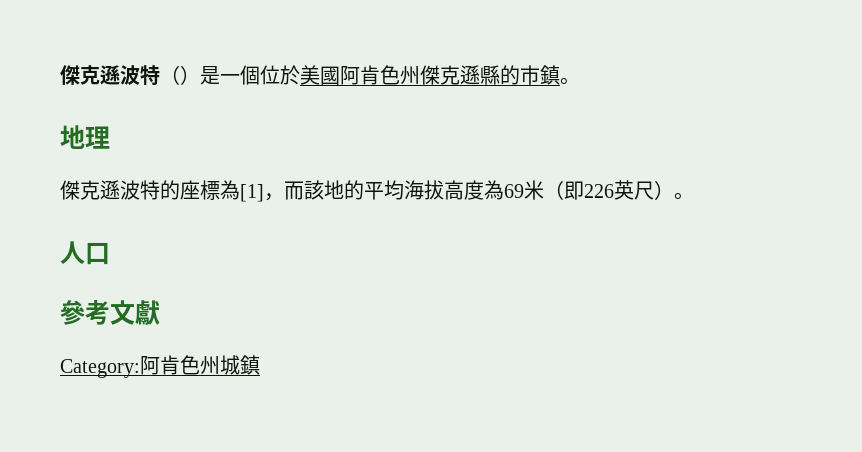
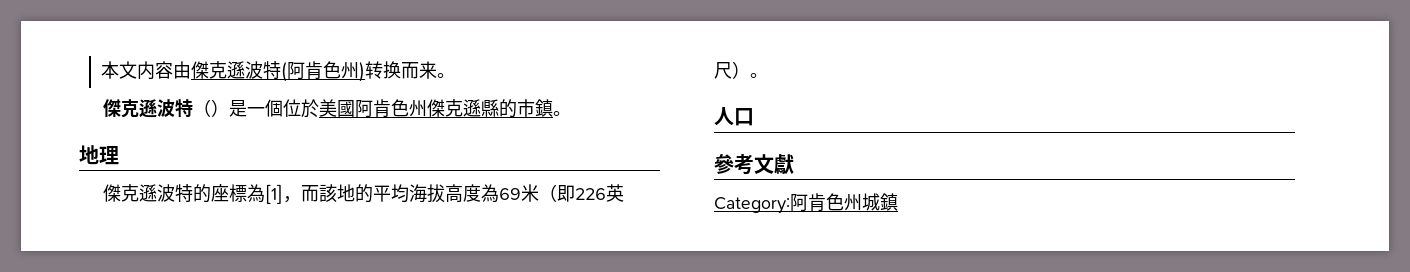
(60, 75) none -> [101,61,456,82] 本文内容由傑克遜波特(阿肯色州)转换而来。 //

